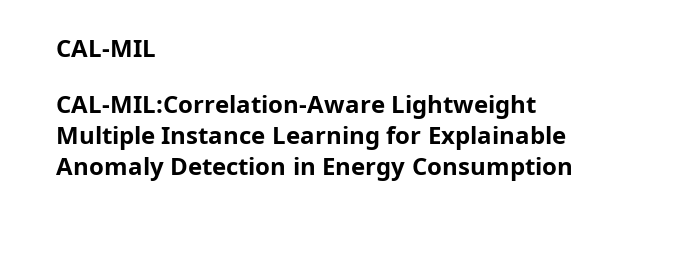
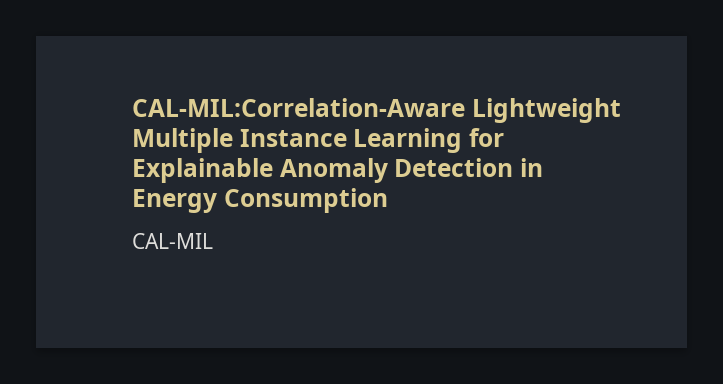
[56,40,156,57] CAL-MIL // -> (132, 107) none
(573, 169) none -> [132,233,213,249] // CAL-MIL

